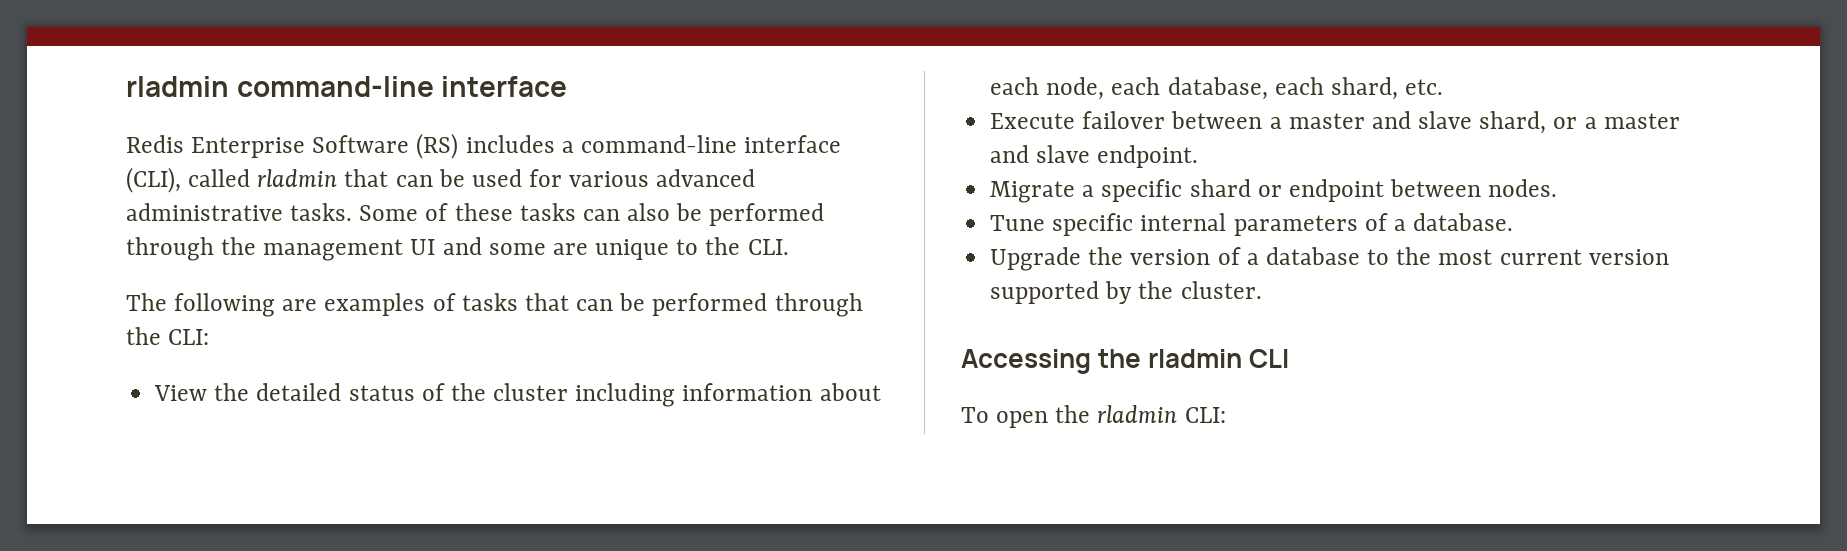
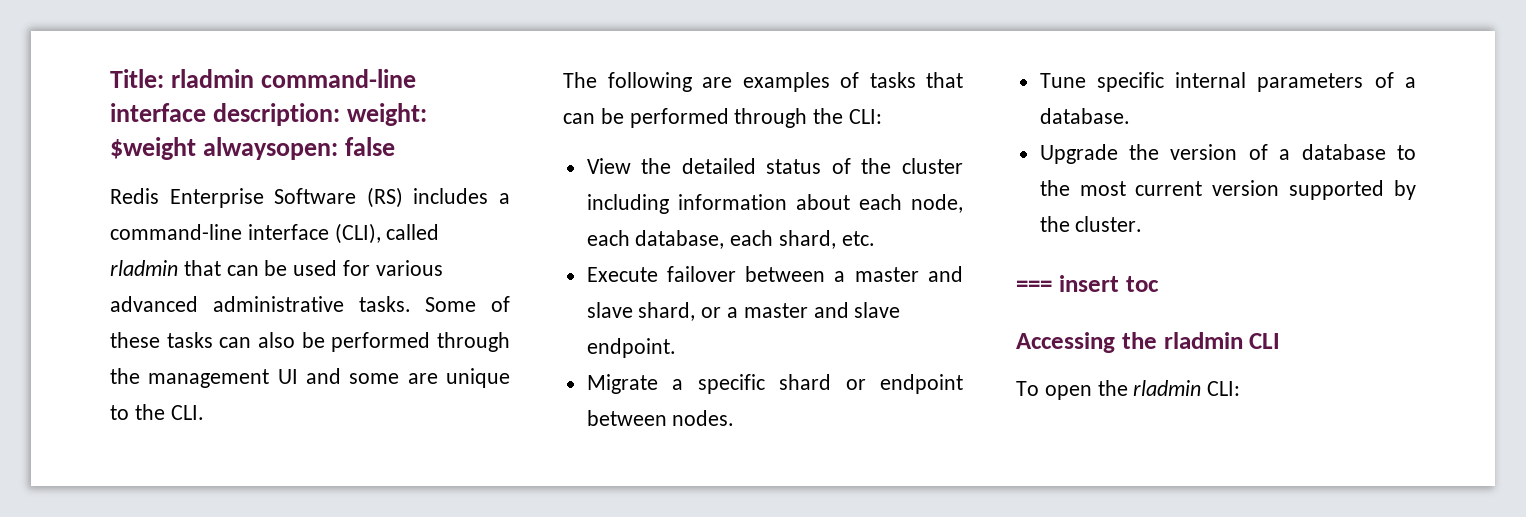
(126, 86) none -> [110,69,164,88] Title:
(568, 86) none -> [213,103,428,126] [110,137,396,160] description: weight: $weight alwaysopen: false
(1262, 290) none -> [1016,275,1159,292] // === insert toc

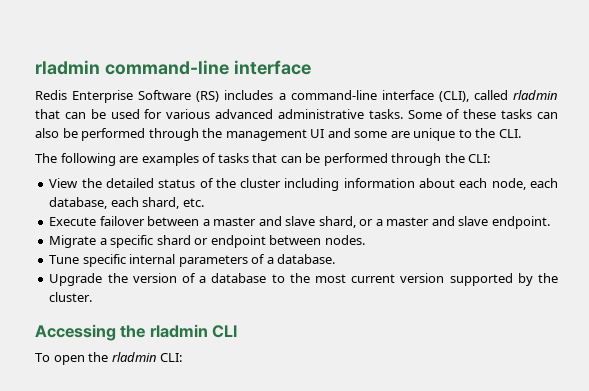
[110,69,164,88] Title: -> (35, 67) none
[213,103,428,126] [110,137,396,160] description: weight: $weight alwaysopen: false -> (311, 67) none
[1016,275,1159,292] // === insert toc -> (93, 297) none

